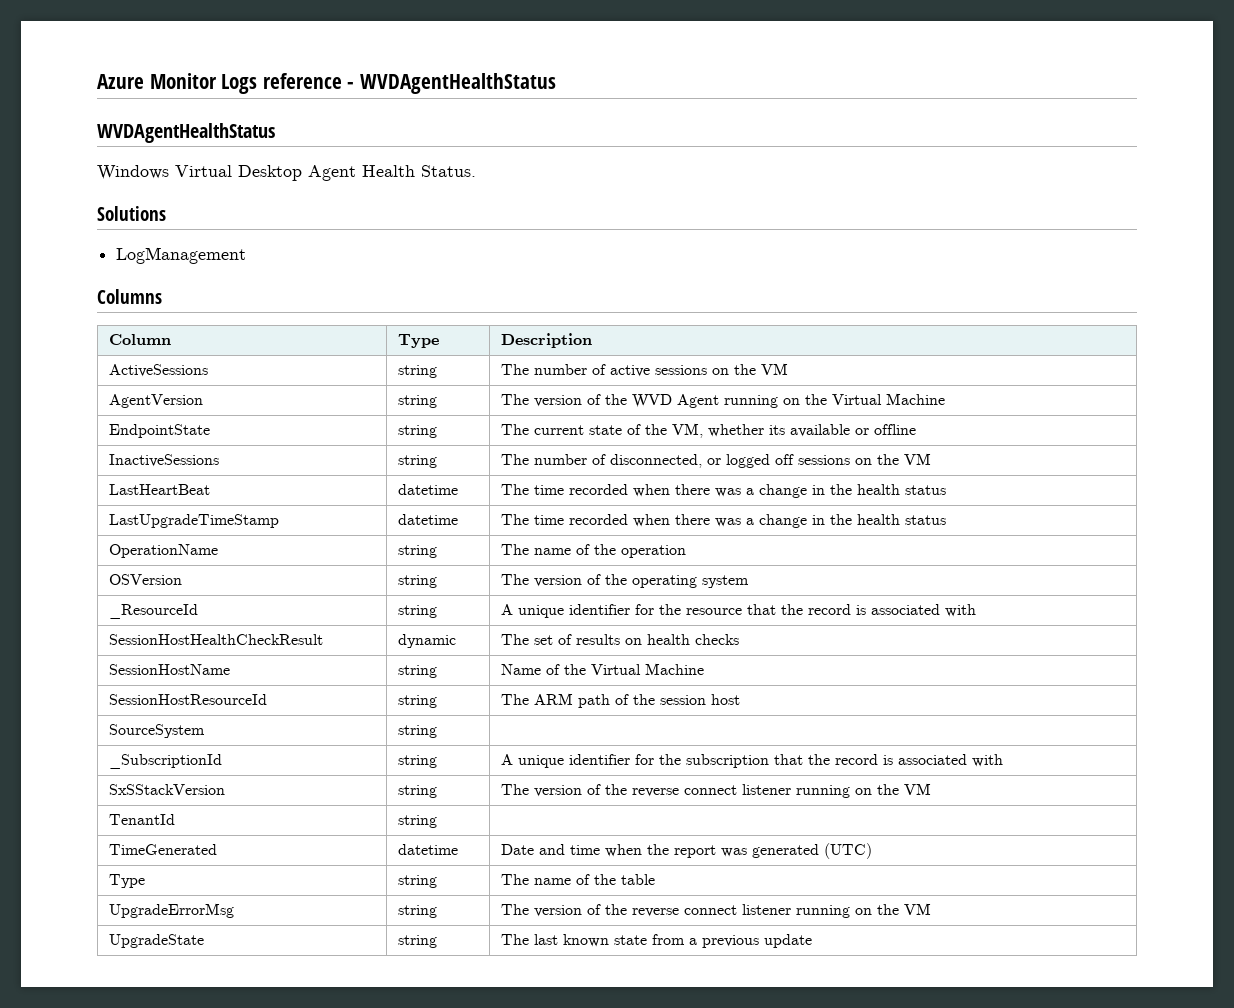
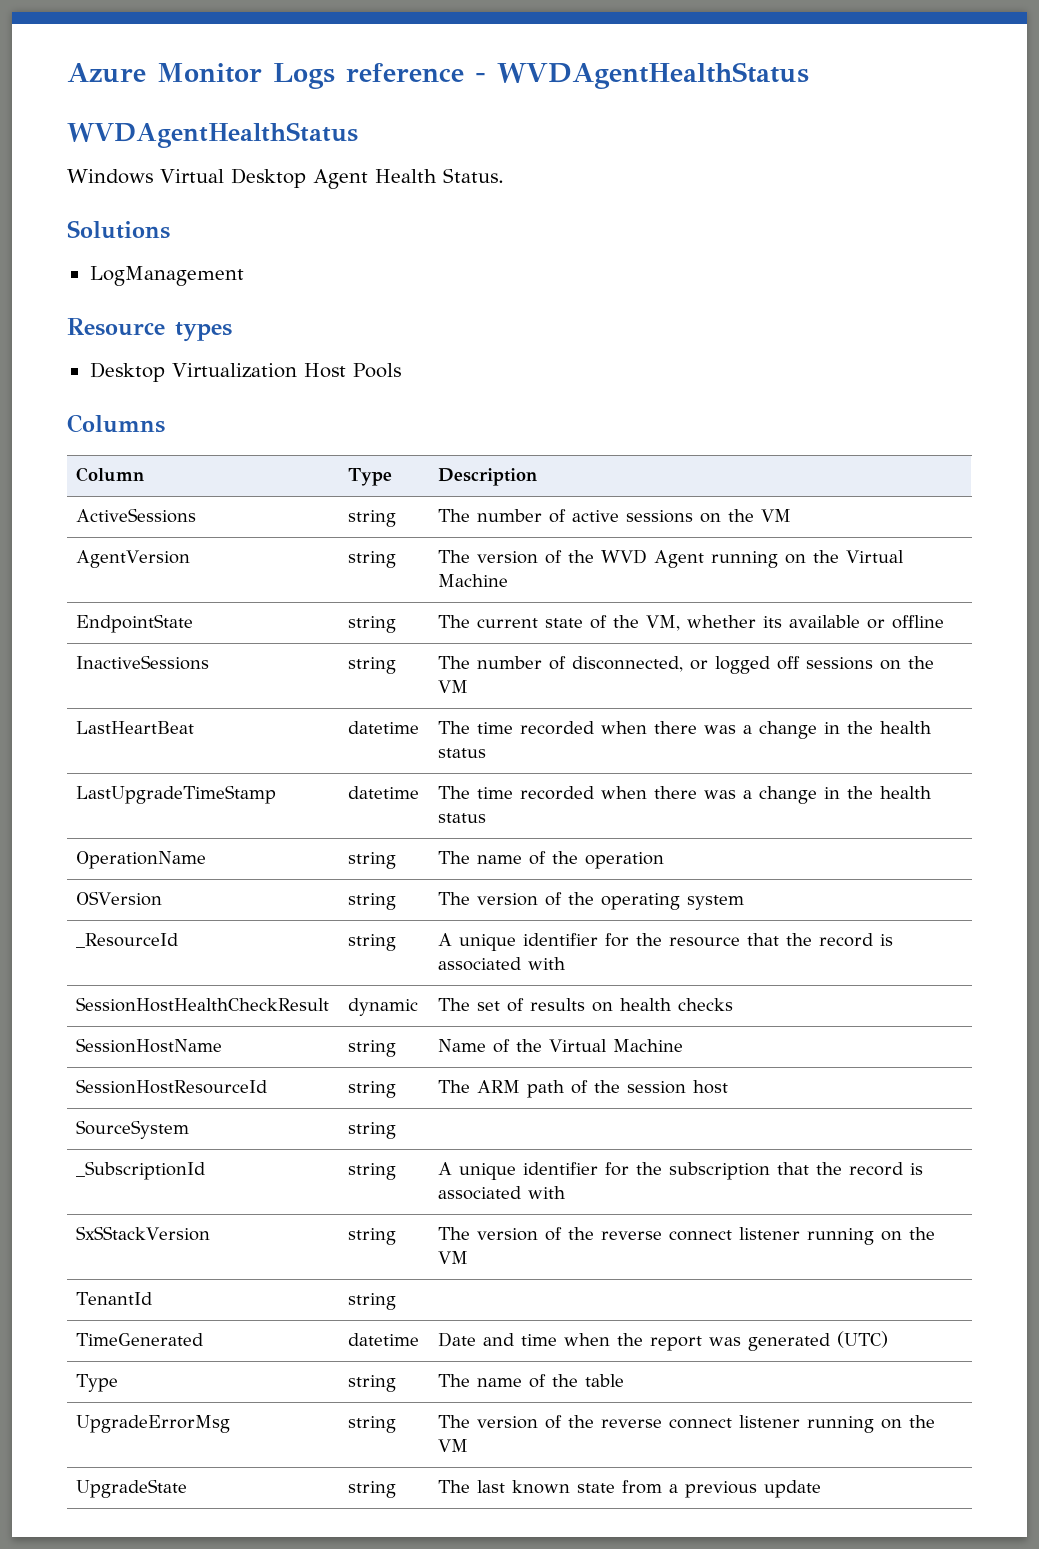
(247, 255) none -> [67,318,232,342] [89,362,401,382] // Resource types // Desktop Virtualization Host Pools

